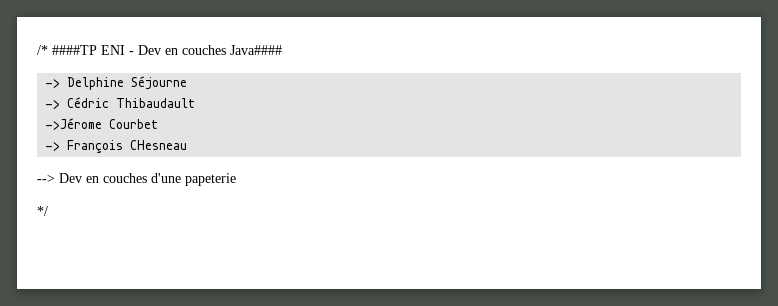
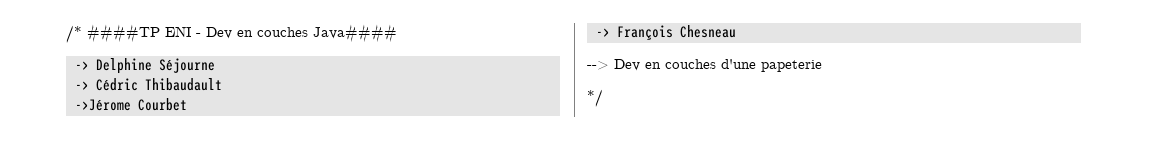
[130,140,188,150] CHesneau -> [680,25,736,38] Chesneau

